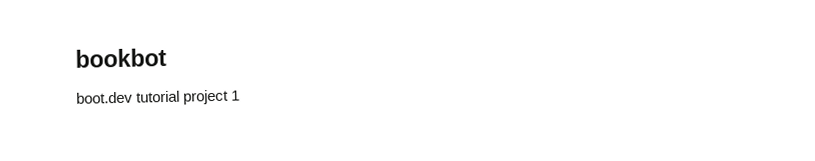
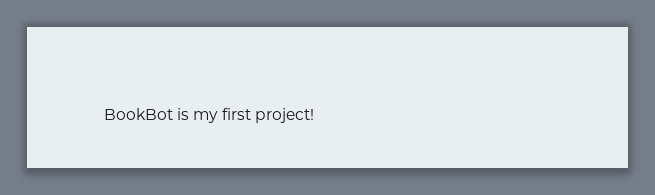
[75,47,167,68] [76,89,241,105] bookbot // boot.dev tutorial project 1 -> [104,108,314,123] BookBot is my first project!

